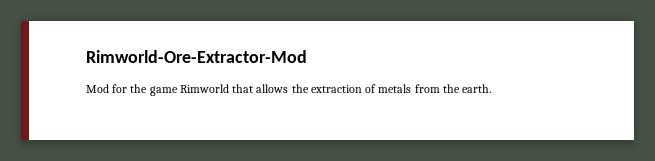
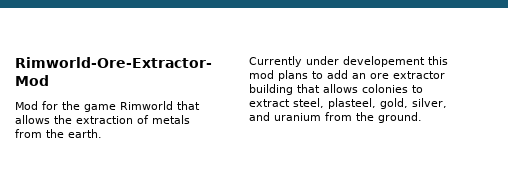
(492, 88) none -> [249,56,448,67] [249,70,445,81] [249,84,423,95] [249,98,447,109] [249,112,422,123] // Currently under developement this mod plans to add an ore extractor building that allows colonies to extract steel, plasteel, gold, silver, and uranium from the ground.

